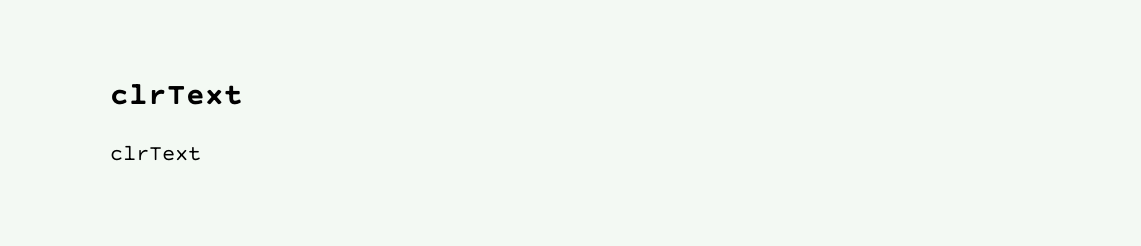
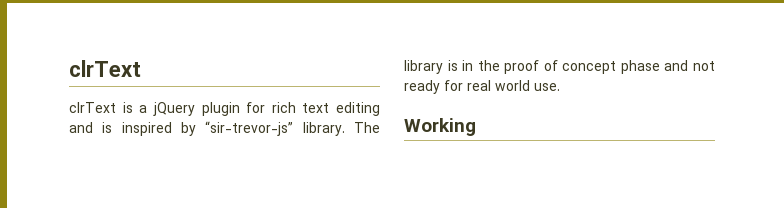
(201, 153) none -> [122,102,380,116] [69,121,380,136] [404,60,715,74] [404,80,560,94] [404,118,476,136] is a jQuery plugin for rich text editing and is inspired by “sir-trevor-js” library. The library is in the proof of concept phase and not ready for real world use. // Working

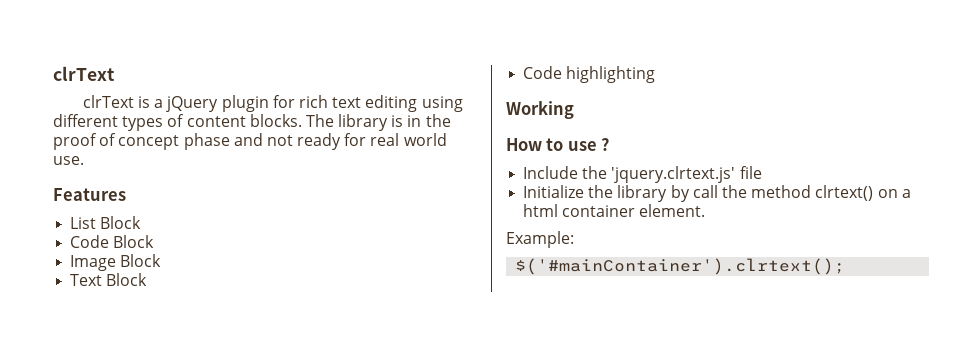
[69,121,345,136] and is inspired by “sir-trevor-js” library. -> [421,96,463,112] [53,114,302,131] using different types of content blocks.
[404,118,476,136] Working -> [53,188,126,201] [70,216,142,229] [70,235,155,248] [70,254,162,271] [70,273,148,286] [523,66,656,83] [506,101,574,119] [506,138,610,151] [523,166,762,183] [523,185,911,202] [523,204,706,217] [506,231,574,248] [515,258,846,275] Features // List Block // Code Block // Image Block // Text Block // Code highlighting // Working // How to use ? // Include the 'jquery.clrtext.js' file // Initialize the library by call the method clrtext() on a html container element. // Example: // $('#mainContainer').clrtext();

